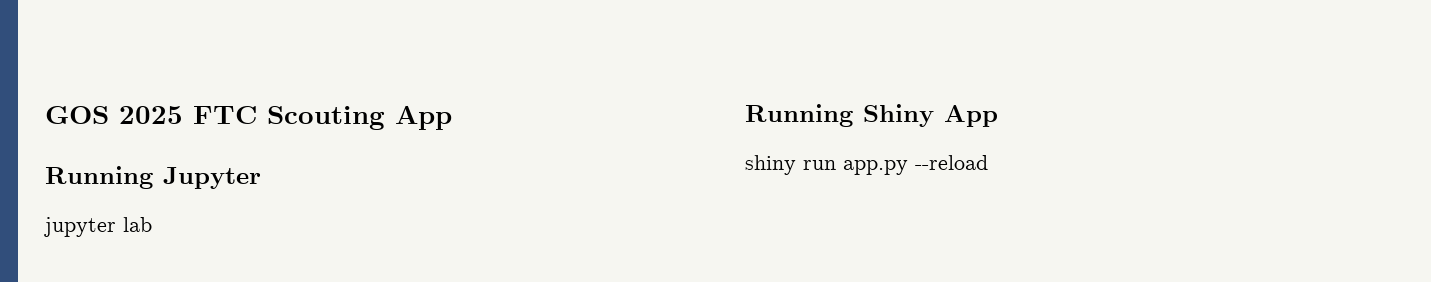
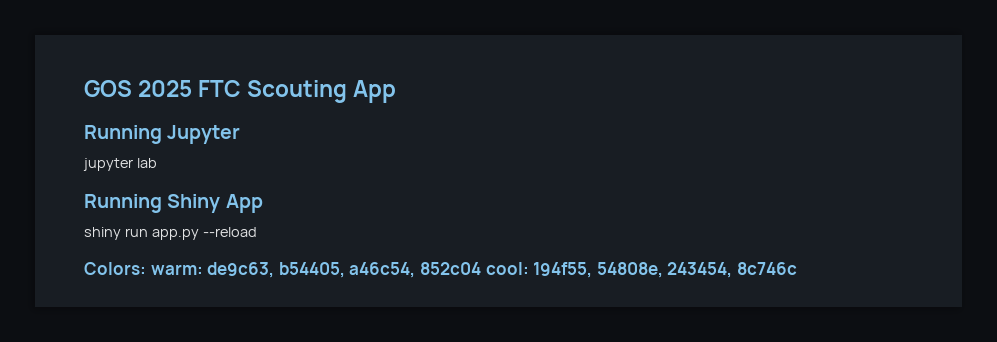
(988, 162) none -> [84,262,797,278] // Colors: warm: de9c63, b54405, a46c54, 852c04 cool: 194f55, 54808e, 243454, 8c746c

